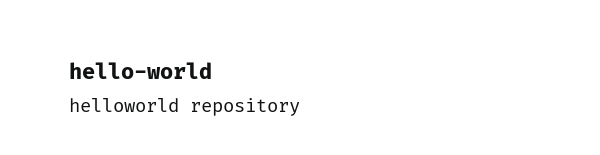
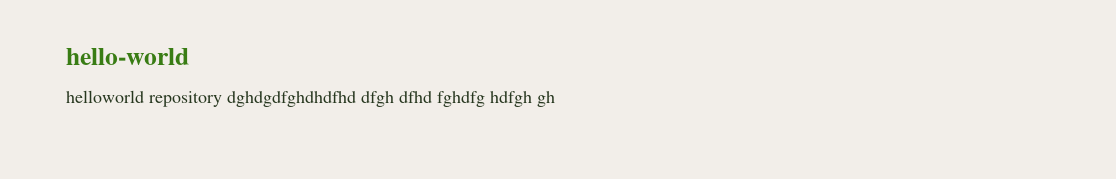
(300, 107) none -> [227,91,555,107] dghdgdfghdhdfhd dfgh dfhd fghdfg hdfgh gh

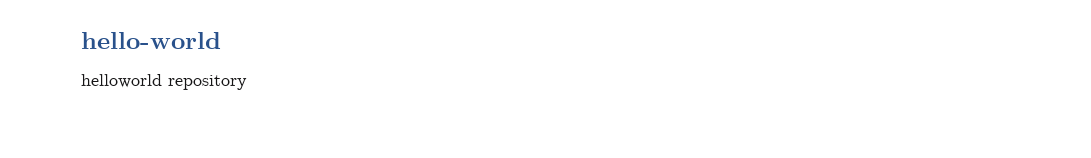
[227,91,555,107] dghdgdfghdhdfhd dfgh dfhd fghdfg hdfgh gh -> (247, 82) none

